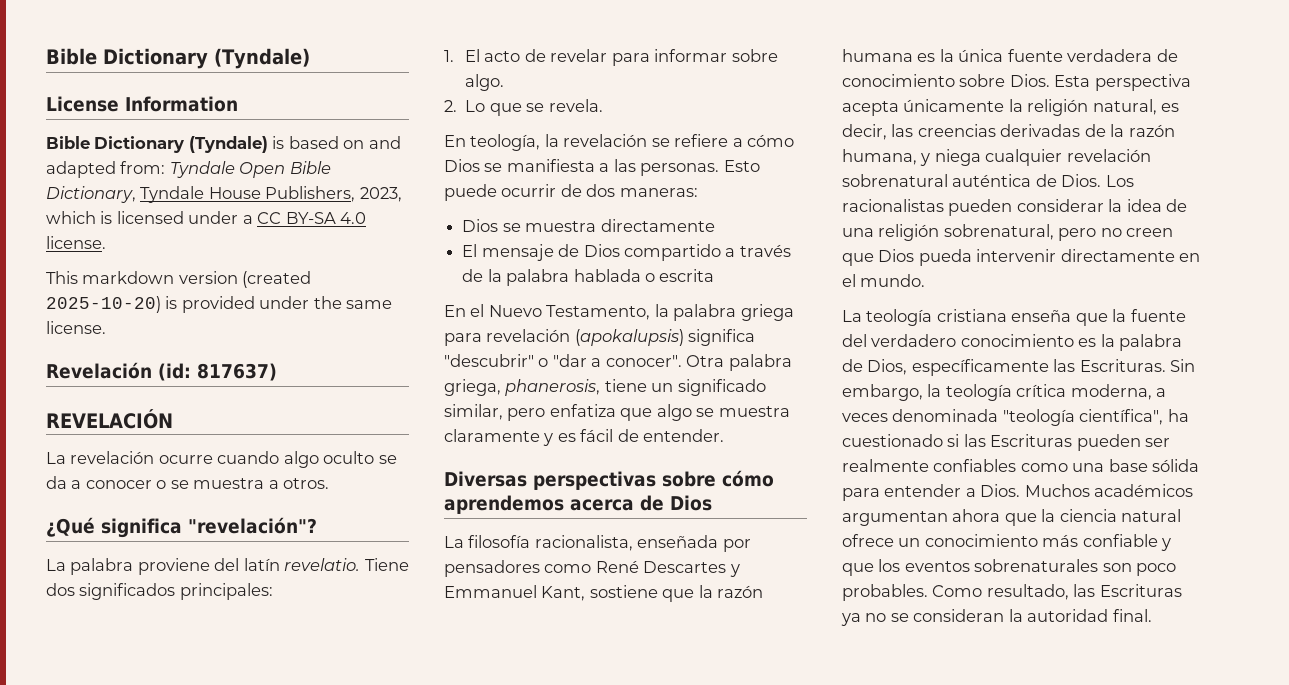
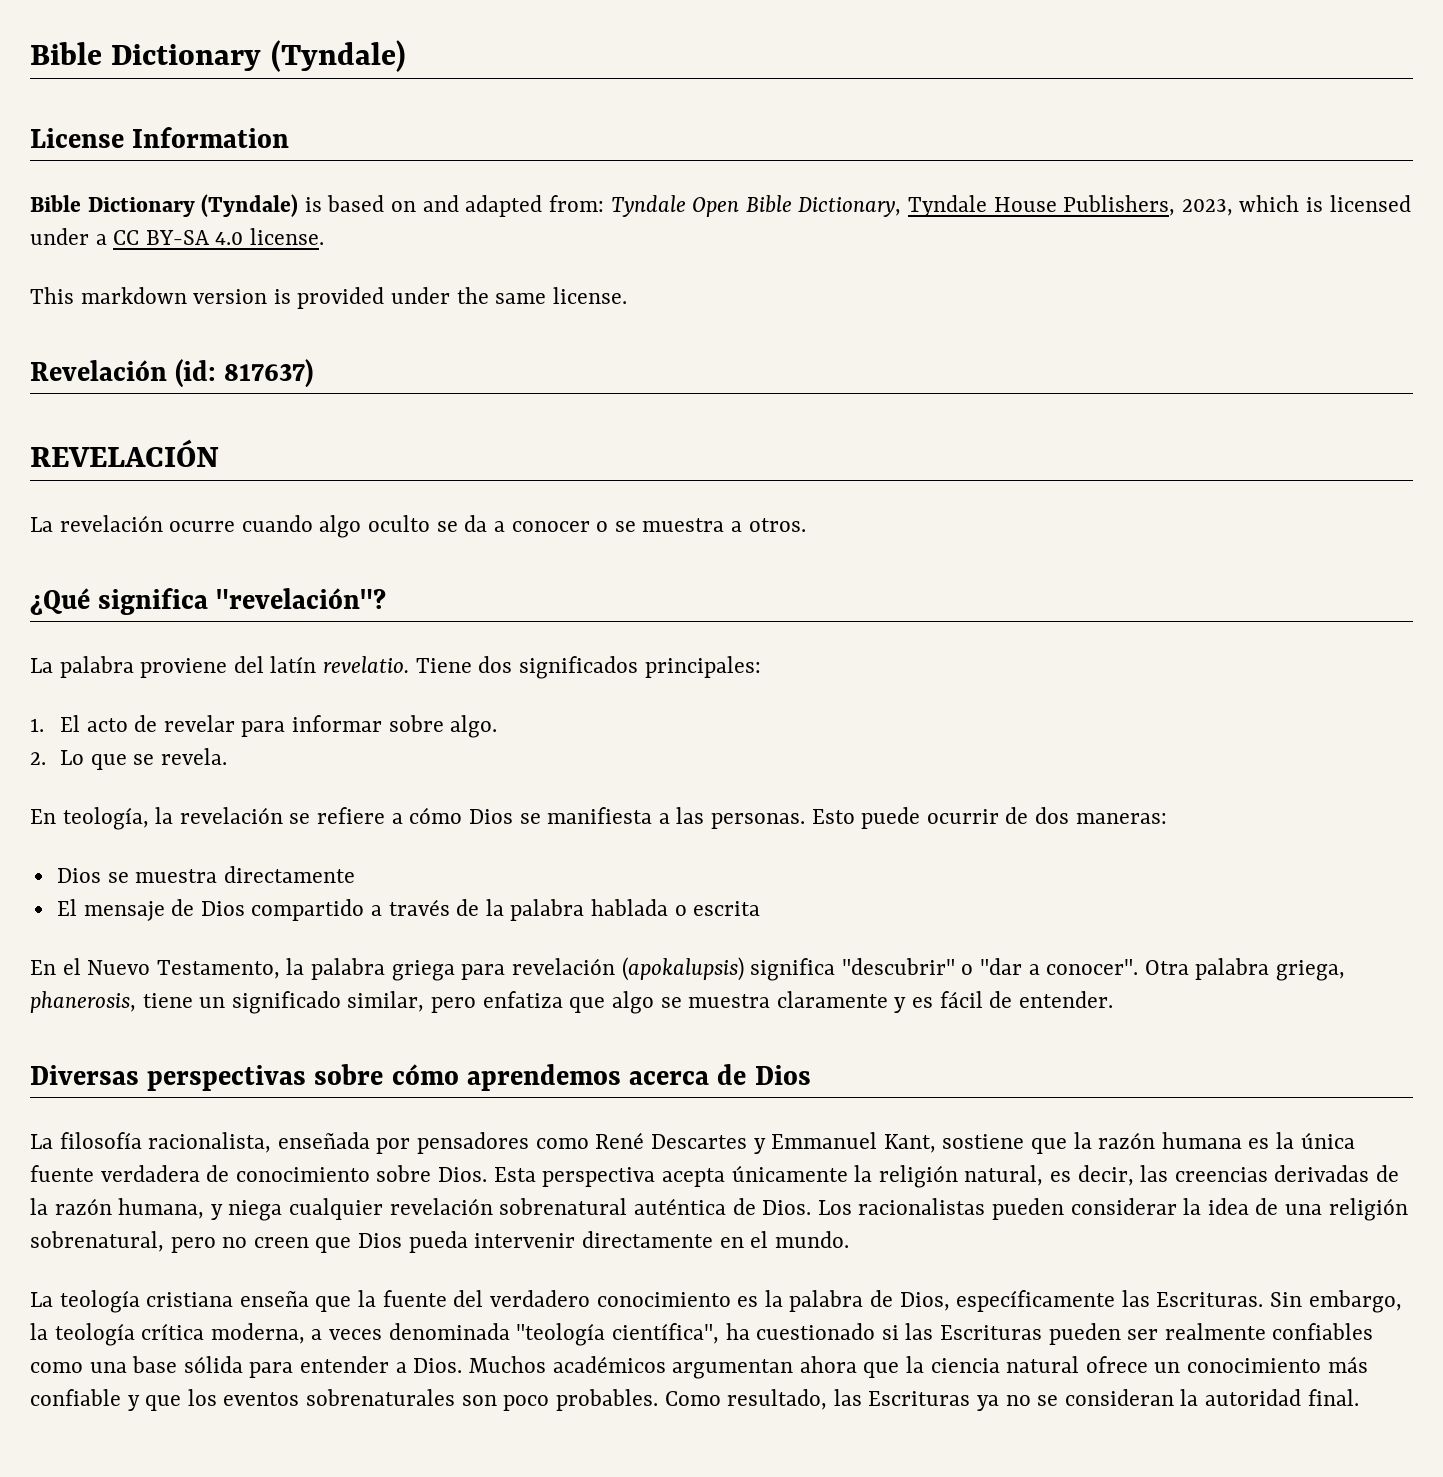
[242,271,312,288] [46,296,161,313] (created 2025-10-20) -> (268, 296) none

